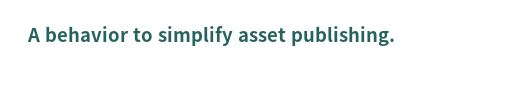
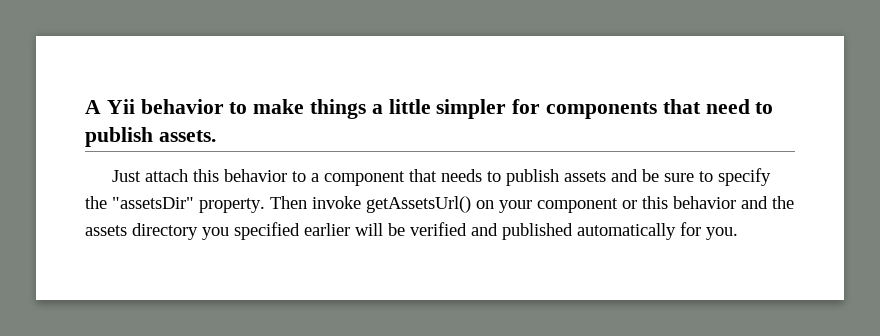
[44,26,395,46] behavior to simplify asset publishing. -> [106,99,774,119] [85,127,216,147] [112,168,772,186] [85,196,794,213] [85,222,738,240] Yii behavior to make things a little simpler for components that need to publish assets. // Just attach this behavior to a component that needs to publish assets and be sure to specify the "assetsDir" property. Then invoke getAssetsUrl() on your component or this behavior and the assets directory you specified earlier will be verified and published automatically for you.

